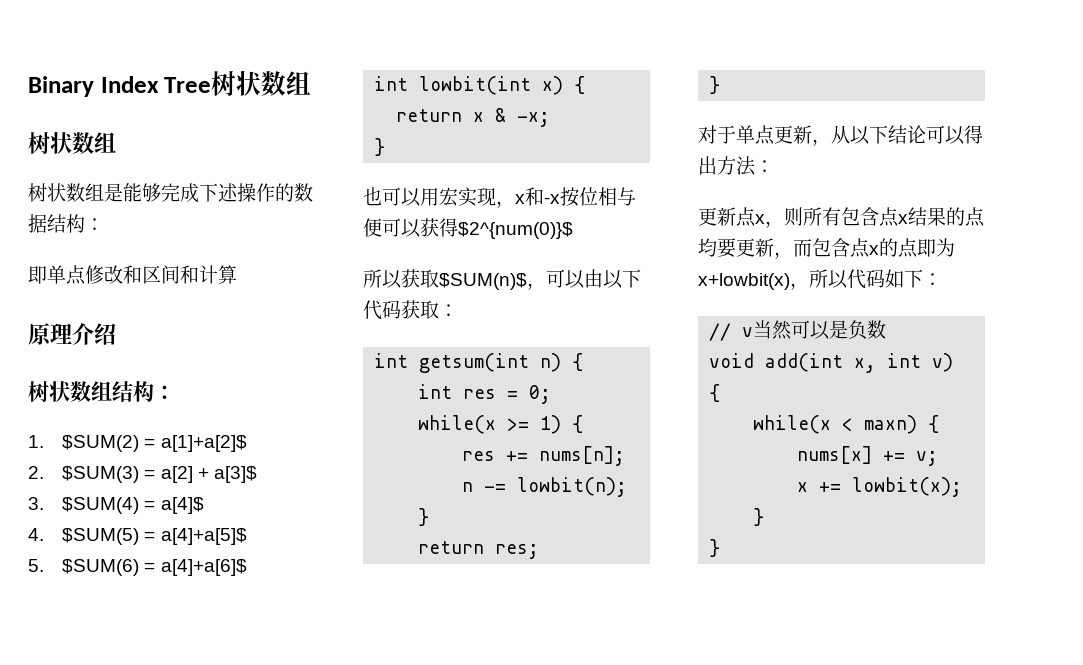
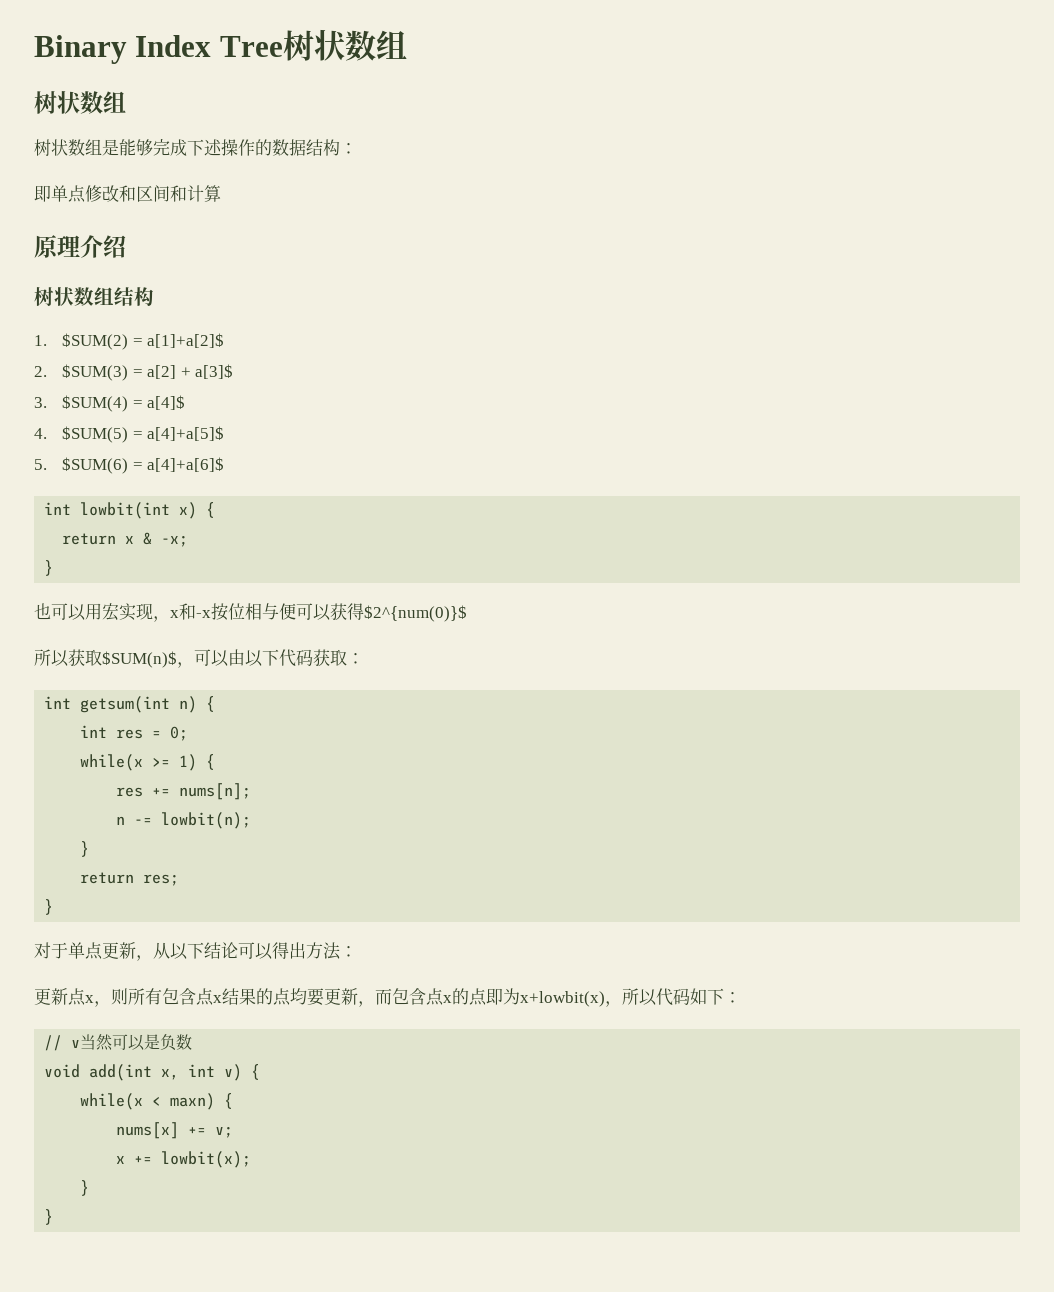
[154,385,175,399] ： -> (154, 296) none

